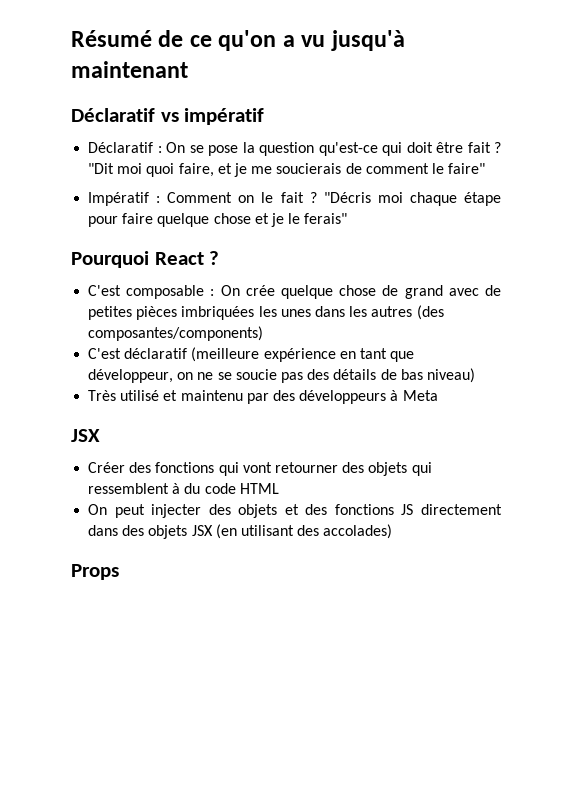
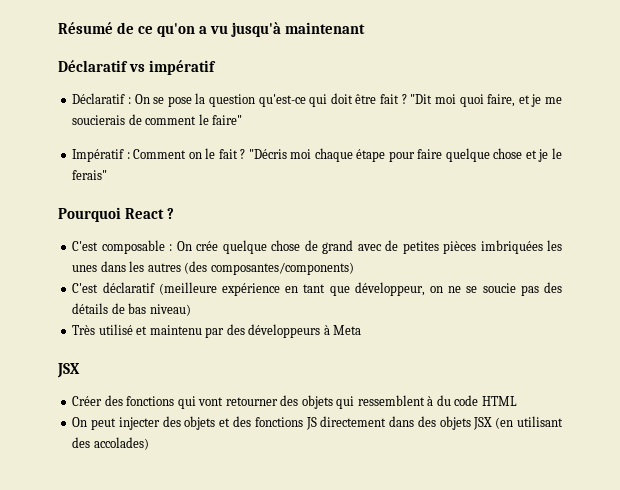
[71,564,119,580] // Props -> (149, 443) none

